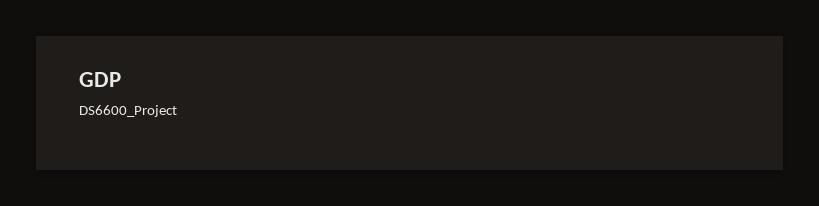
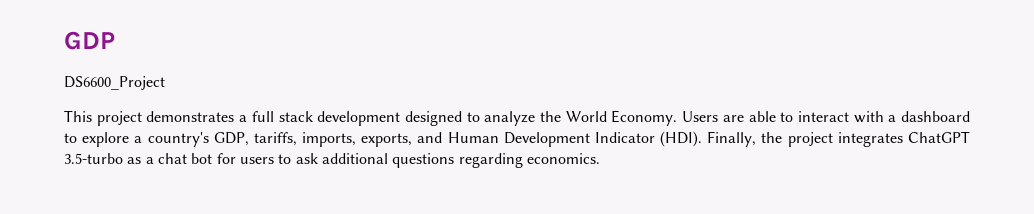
(177, 111) none -> [64,110,971,126] [64,131,970,147] [64,153,600,168] // This project demonstrates a full stack development designed to analyze the World Economy. Users are able to interact with a dashboard to explore a country's GDP, tariffs, imports, exports, and Human Development Indicator (HDI). Finally, the project integrates ChatGPT 3.5-turbo as a chat bot for users to ask additional questions regarding economics.

